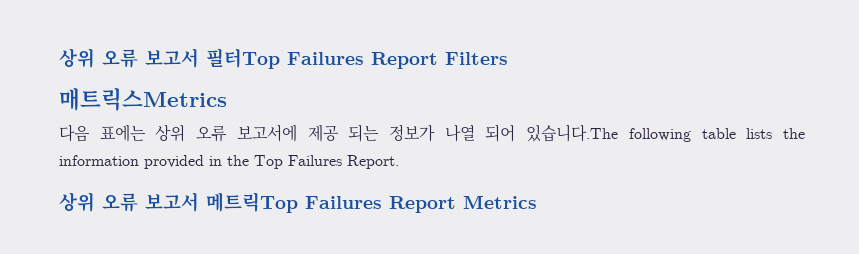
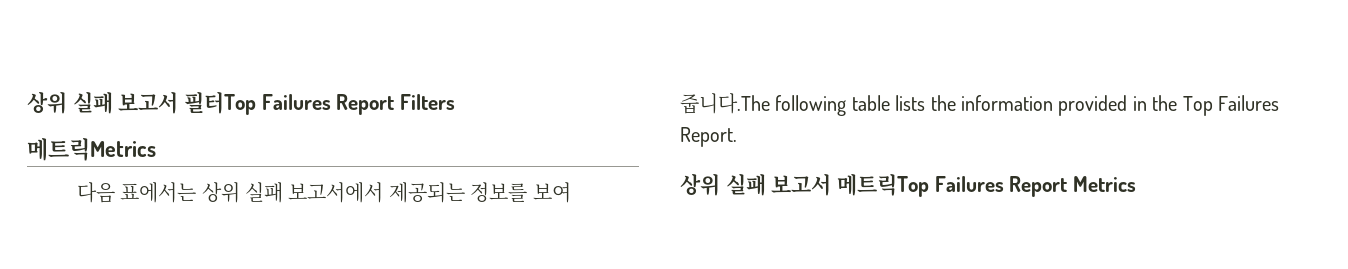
[59,48,138,68] 상위 오류 -> [27,91,113,114] 상위 실패
[59,88,227,111] 매트릭스Metrics -> [27,138,156,161] 메트릭Metrics
[99,124,619,142] 표에는 상위 오류 보고서에 제공 되는 정보가 나열 되어 있습니다.The -> [120,182,571,203] [680,93,770,114] 표에서는 상위 실패 보고서에서 제공되는 정보를 보여 줍니다.The
[102,193,138,212] 오류 -> [725,174,766,196] 실패

